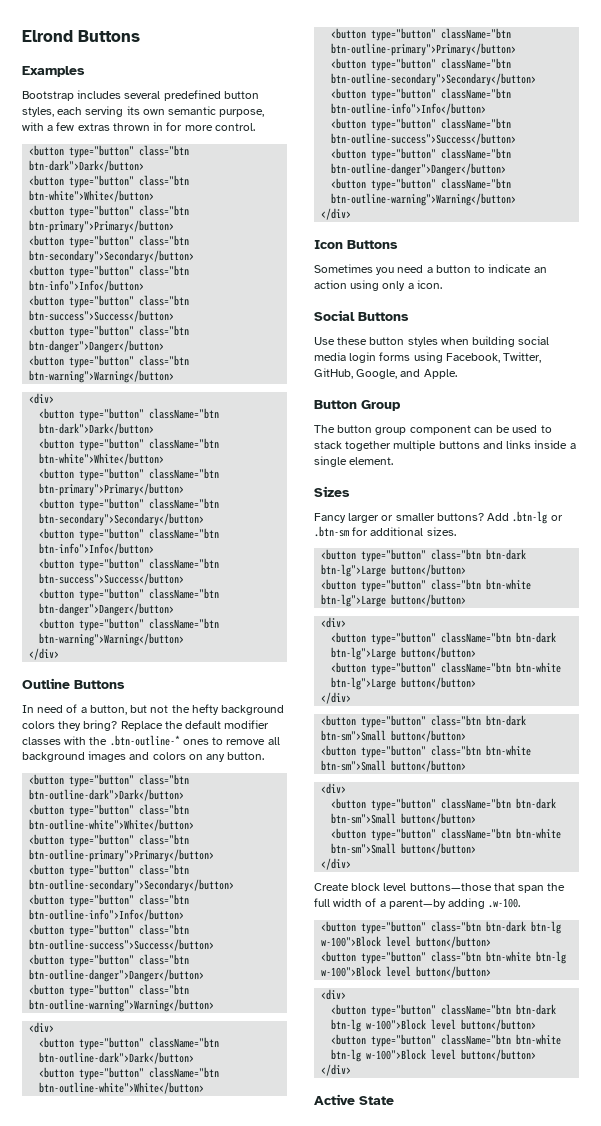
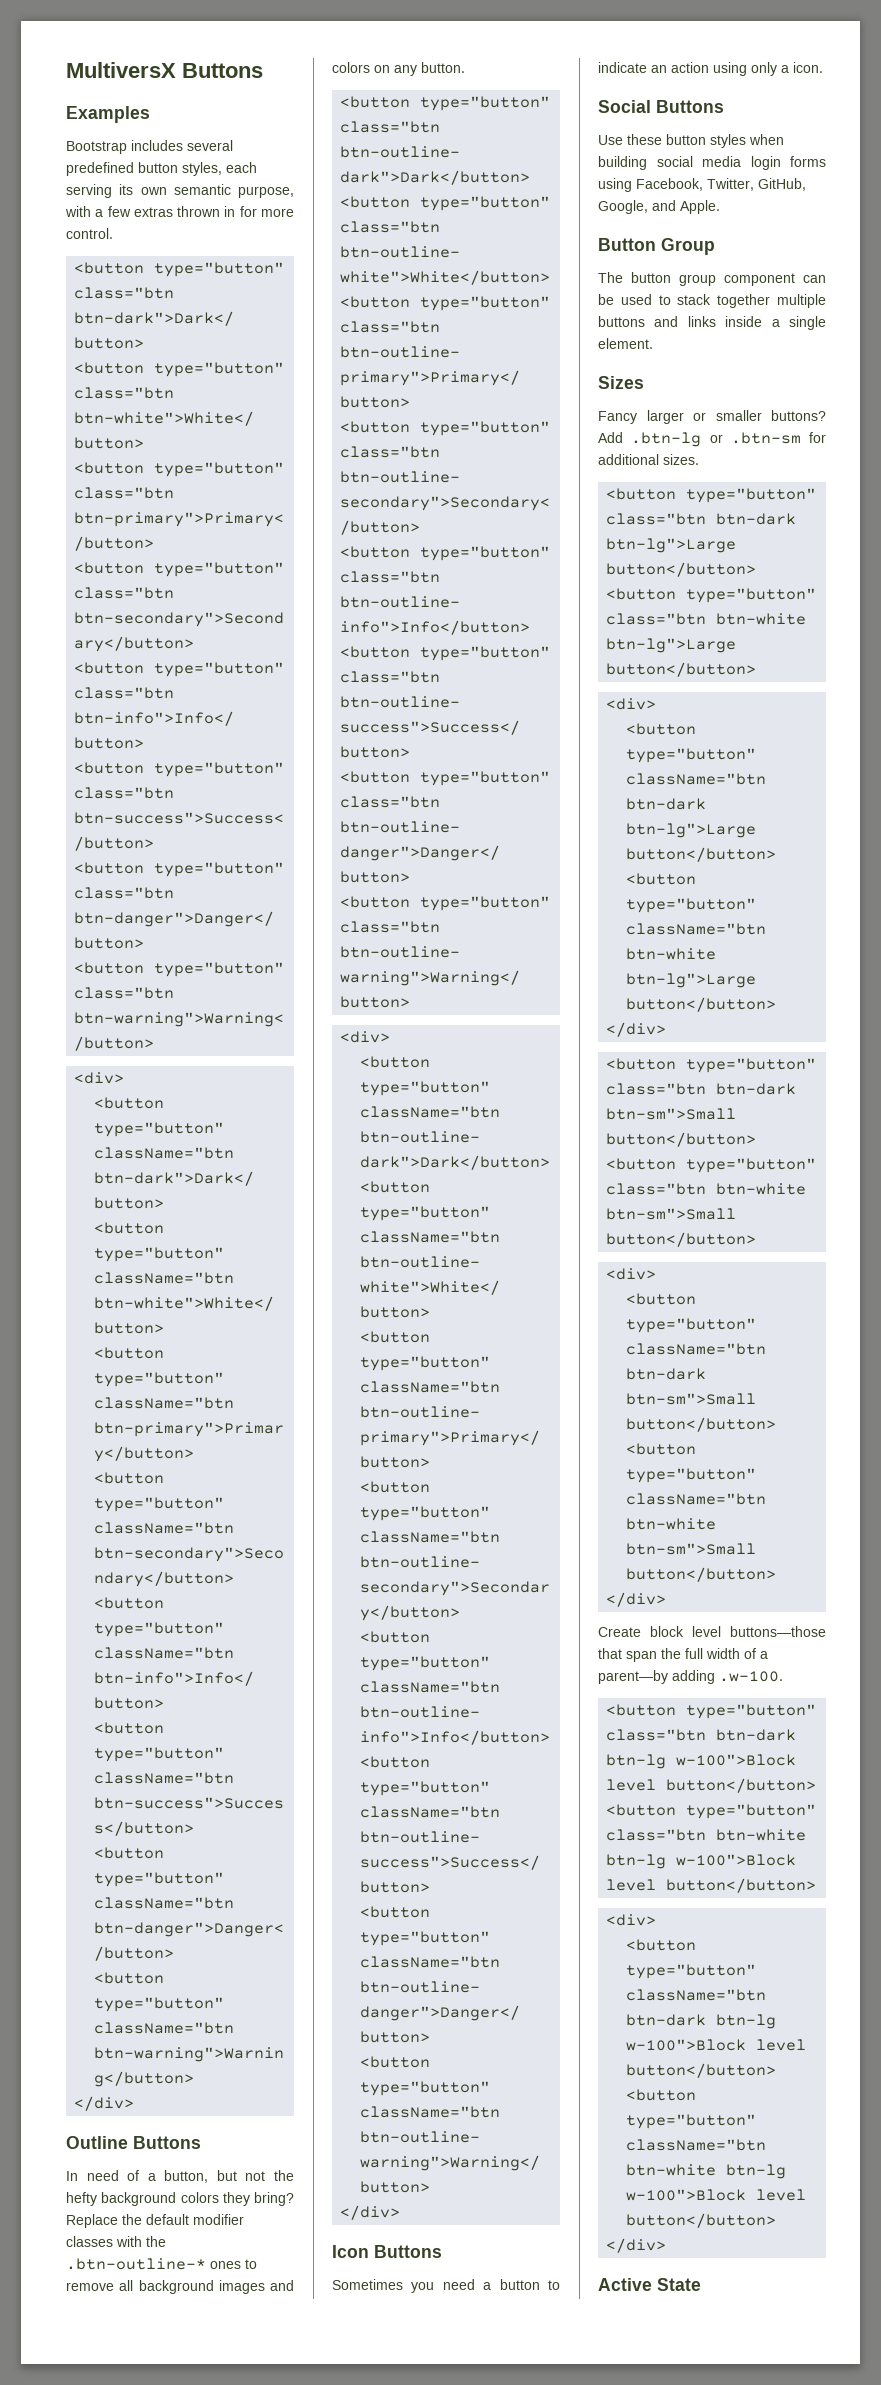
[22,30,73,42] Elrond -> [66,62,176,78] MultiversX

